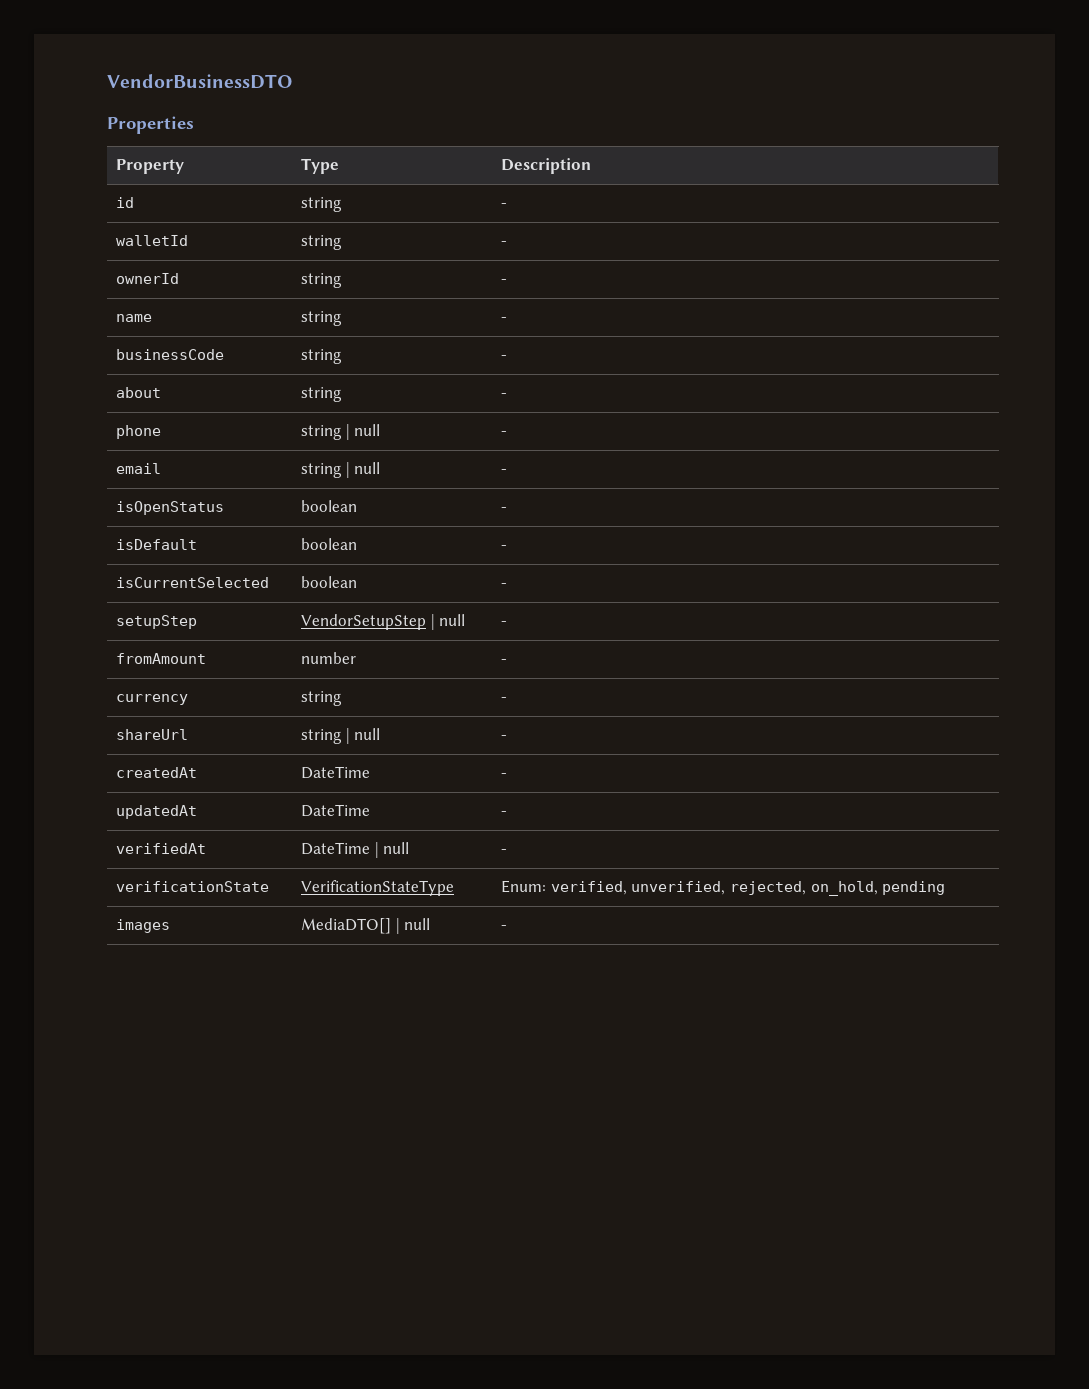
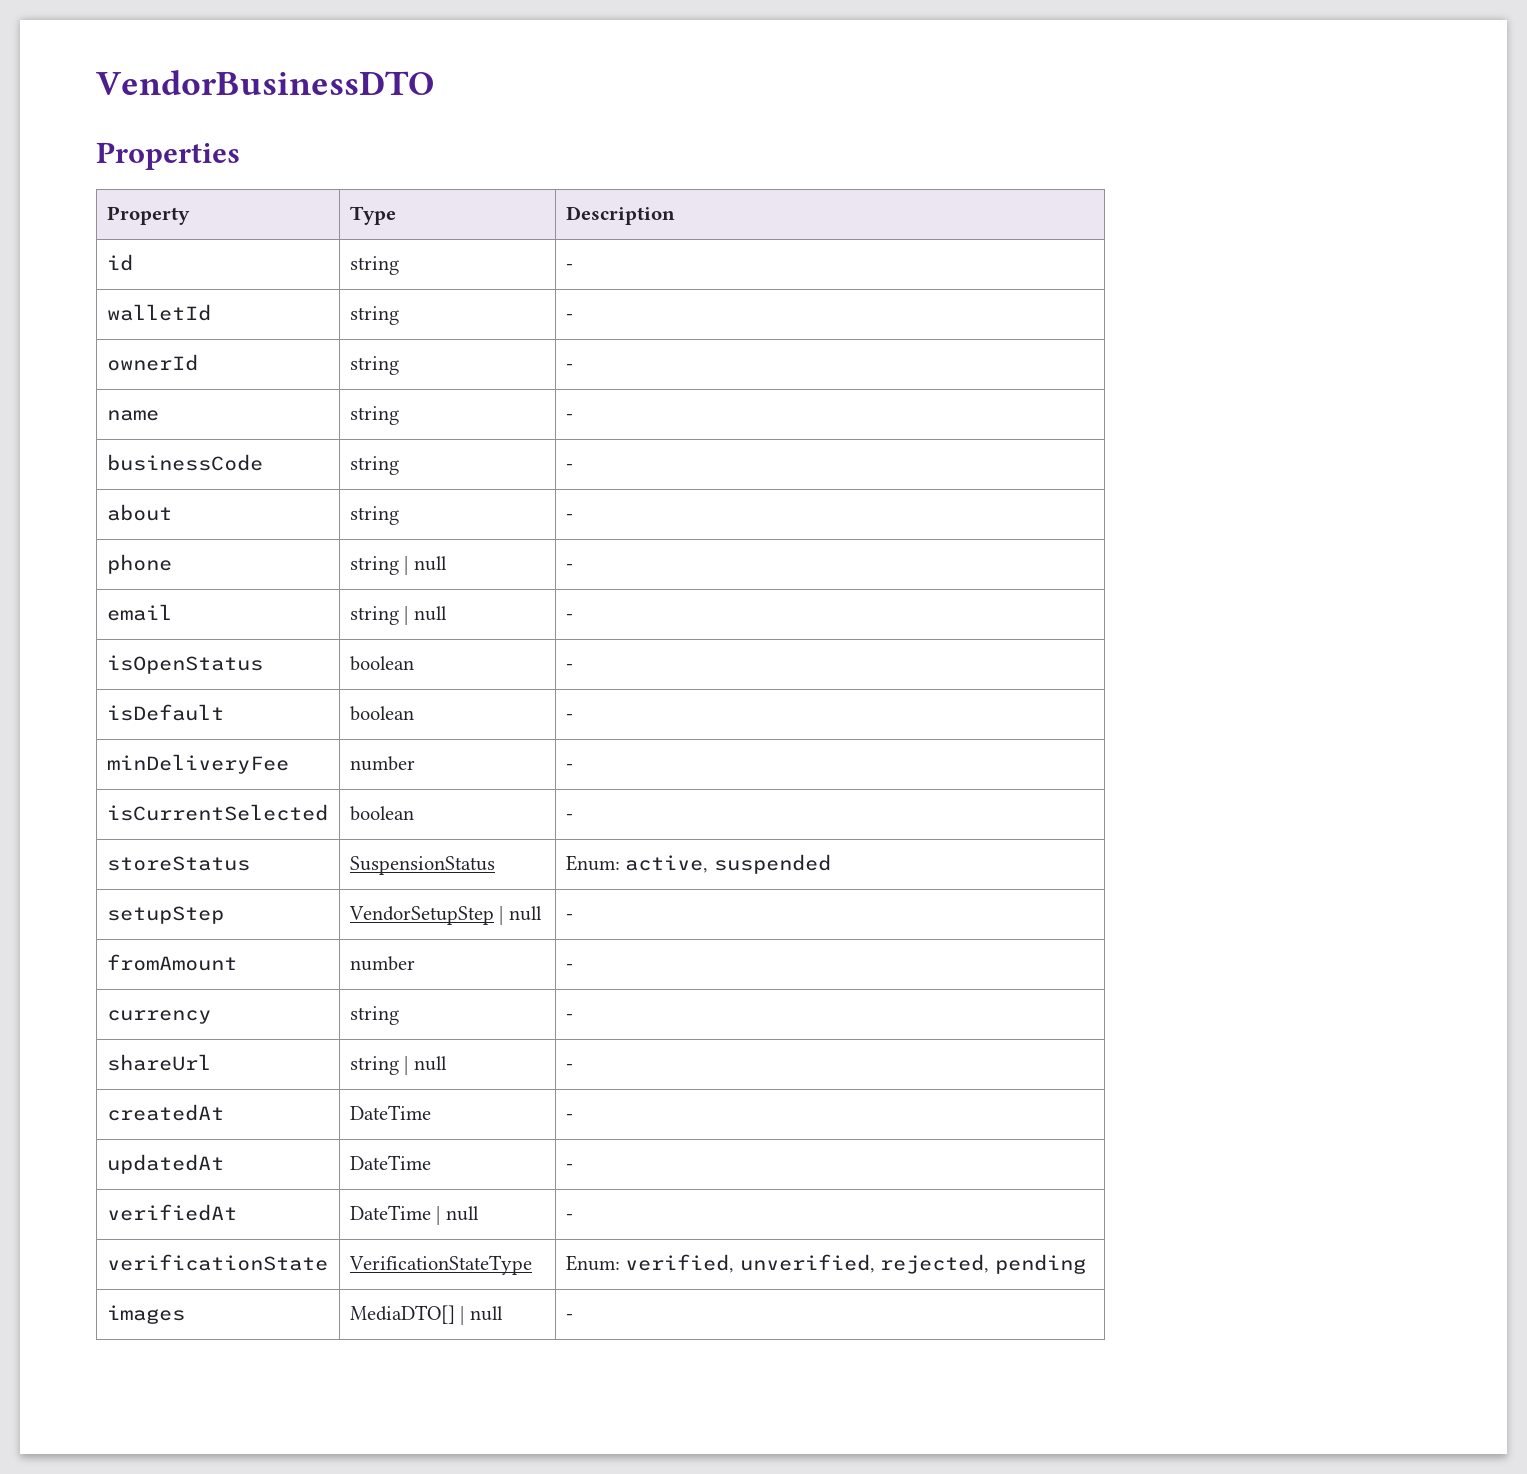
(508, 547) none -> [106,754,289,774] [349,756,415,771] [565,764,573,770] // minDeliveryFee | number | -
(508, 585) none -> [106,856,250,871] [349,856,495,875] [565,854,831,874] // storeStatus | SuspensionStatus | Enum: active, suspended
[810,881,878,896] on_hold, -> (990, 1264) none

